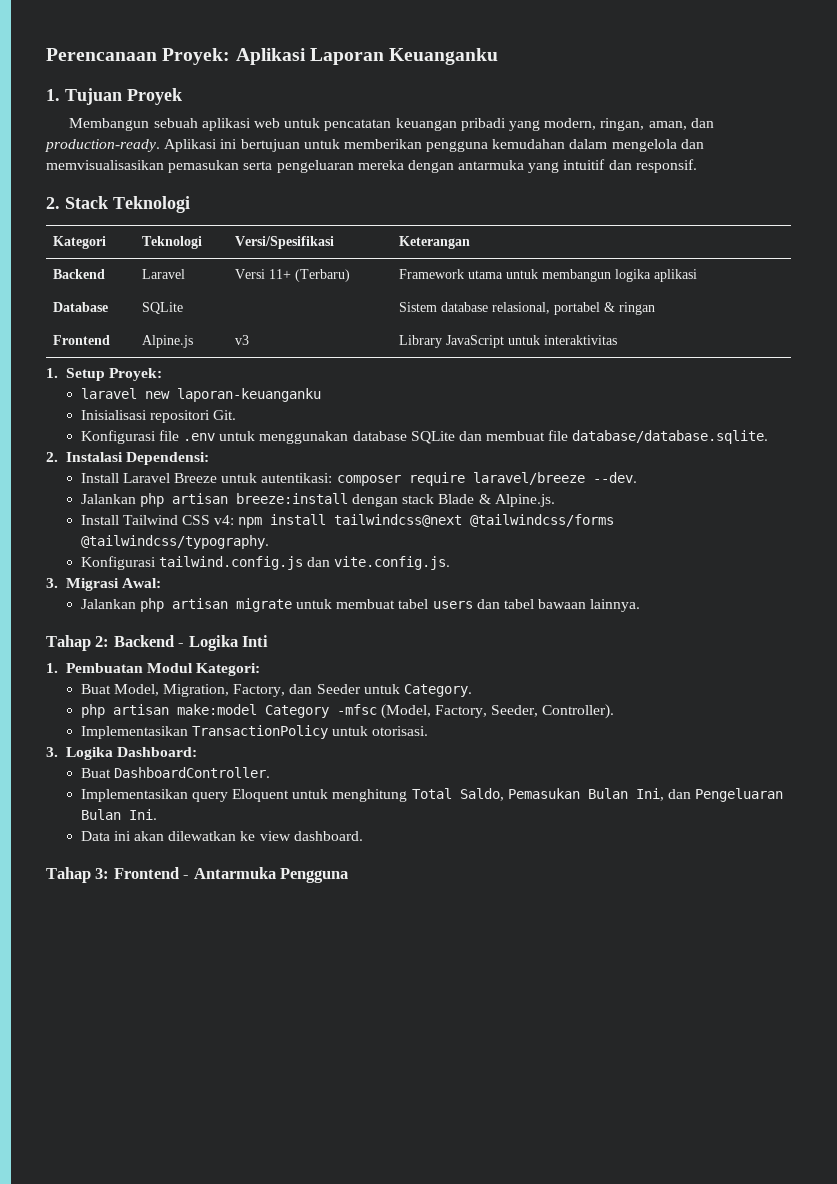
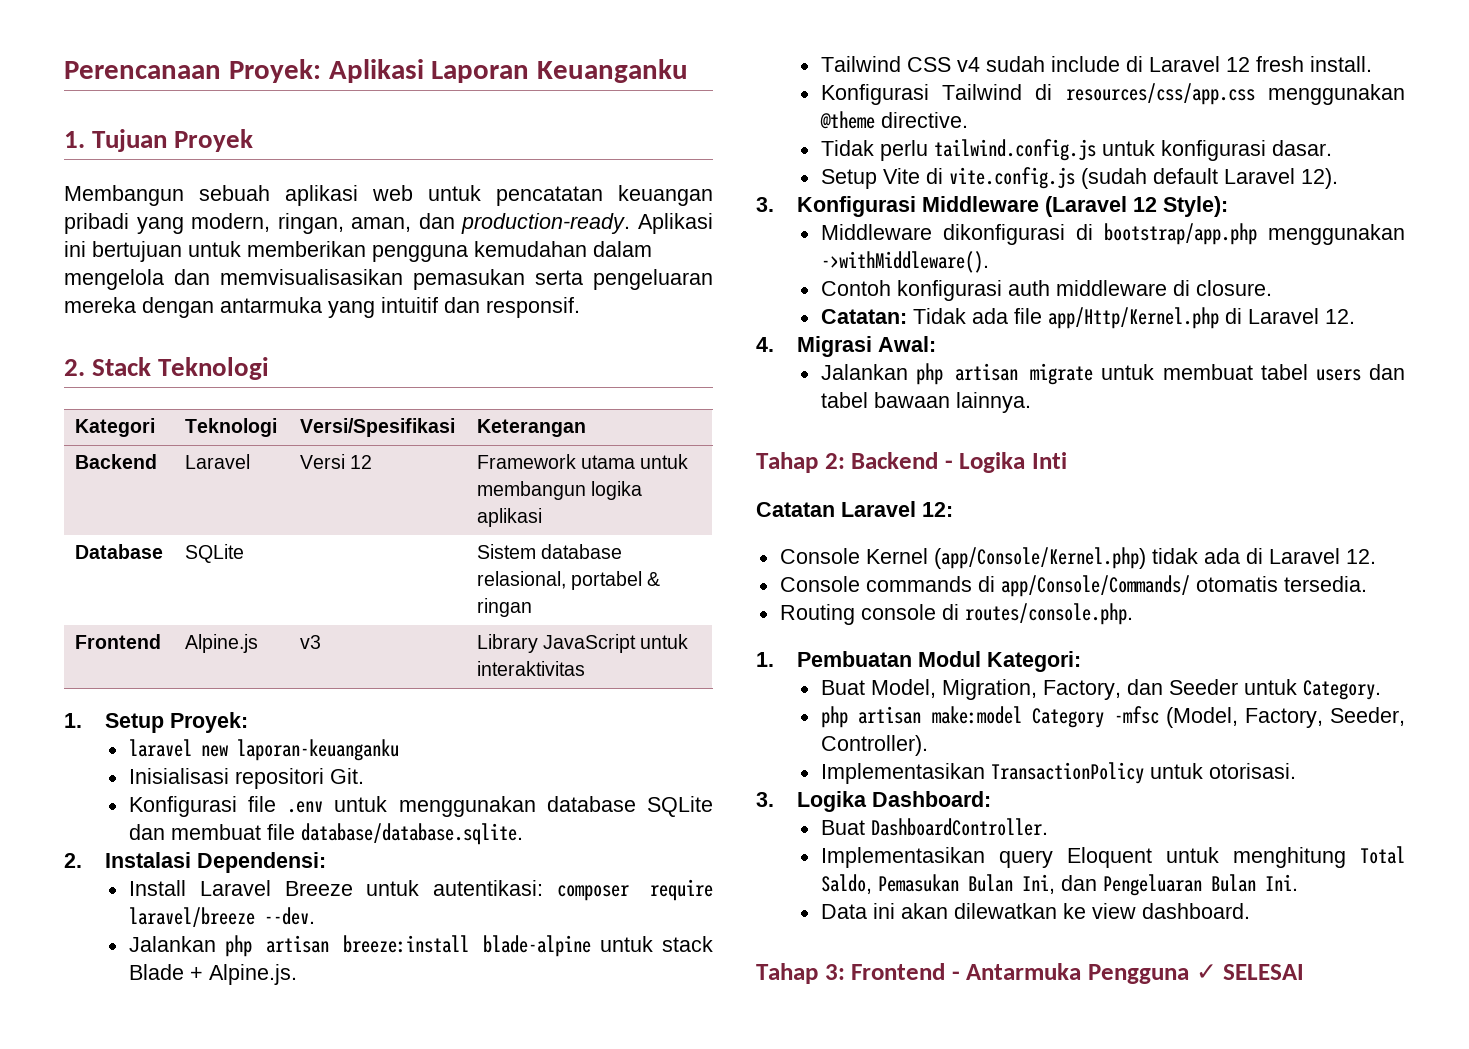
[268,269,350,282] 11+ (Terbaru) -> [350,455,373,469] 12
[351,494,398,507] dengan -> [482,935,653,957] blade-alpine untuk
[478,494,491,504] & -> [189,967,203,980] +
[80,515,119,525] Install -> (297, 974) none
[214,514,615,528] [80,535,269,549] [80,556,451,570] [46,578,58,588] v4: npm install tailwindcss@next @tailwindcss/forms @tailwindcss/typography. // Konfigurasi tailwind.config.js dan vite.config.js. // 3. -> [956,56,1372,72] [820,83,1405,105] [819,111,968,129] [820,139,1332,161] [820,167,1338,189] [756,196,1229,217] [820,223,1405,245] [820,251,989,273] [820,280,1272,301] [820,307,1355,329] [756,337,774,352] v4 sudah include di Laravel 12 fresh install. // Konfigurasi Tailwind di resources/css/app.css menggunakan @theme directive. // Tidak perlu tailwind.config.js untuk konfigurasi dasar. // Setup Vite di vite.config.js (sudah default Laravel 12). // 3. Konfigurasi Middleware (Laravel 12 Style): // Middleware dikonfigurasi di bootstrap/app.php menggunakan ->withMiddleware(). // Contoh konfigurasi auth middleware di closure. // Catatan: Tidak ada file app/Http/Kernel.php di Laravel 12. // 4.
(269, 641) none -> [756,501,953,517] [779,547,1376,569] [779,575,1367,597] [779,603,1133,625] // Catatan Laravel 12: // Console Kernel (app/Console/Kernel.php) tidak ada di Laravel 12. // Console commands di app/Console/Commands/ otomatis tersedia. // Routing console di routes/console.php.
(349, 875) none -> [1195,964,1305,980] ✓ SELESAI

